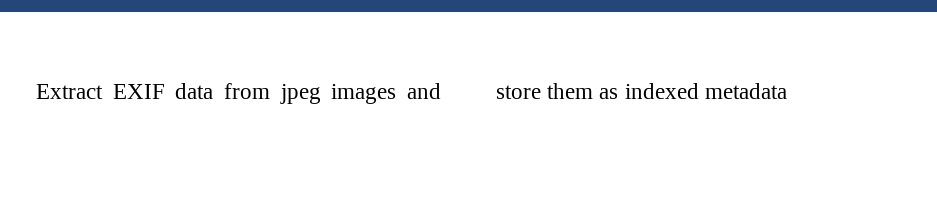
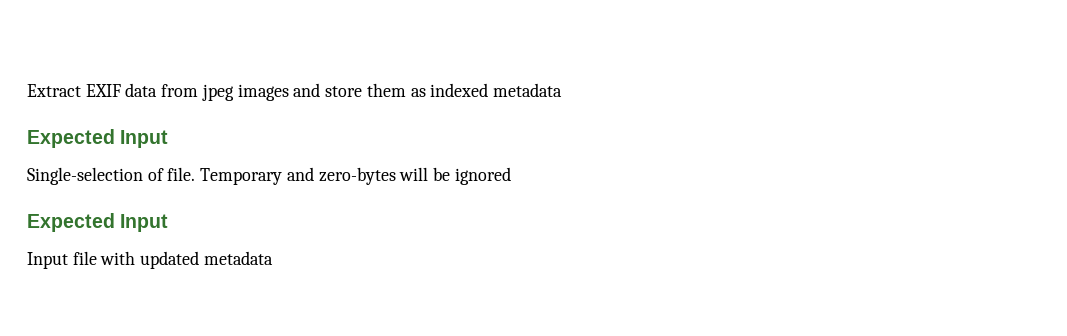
(787, 91) none -> [27,129,169,148] [27,167,511,185] [27,213,169,232] [27,251,273,269] // Expected Input // Single-selection of file. Temporary and zero-bytes will be ignored // Expected Input // Input file with updated metadata

